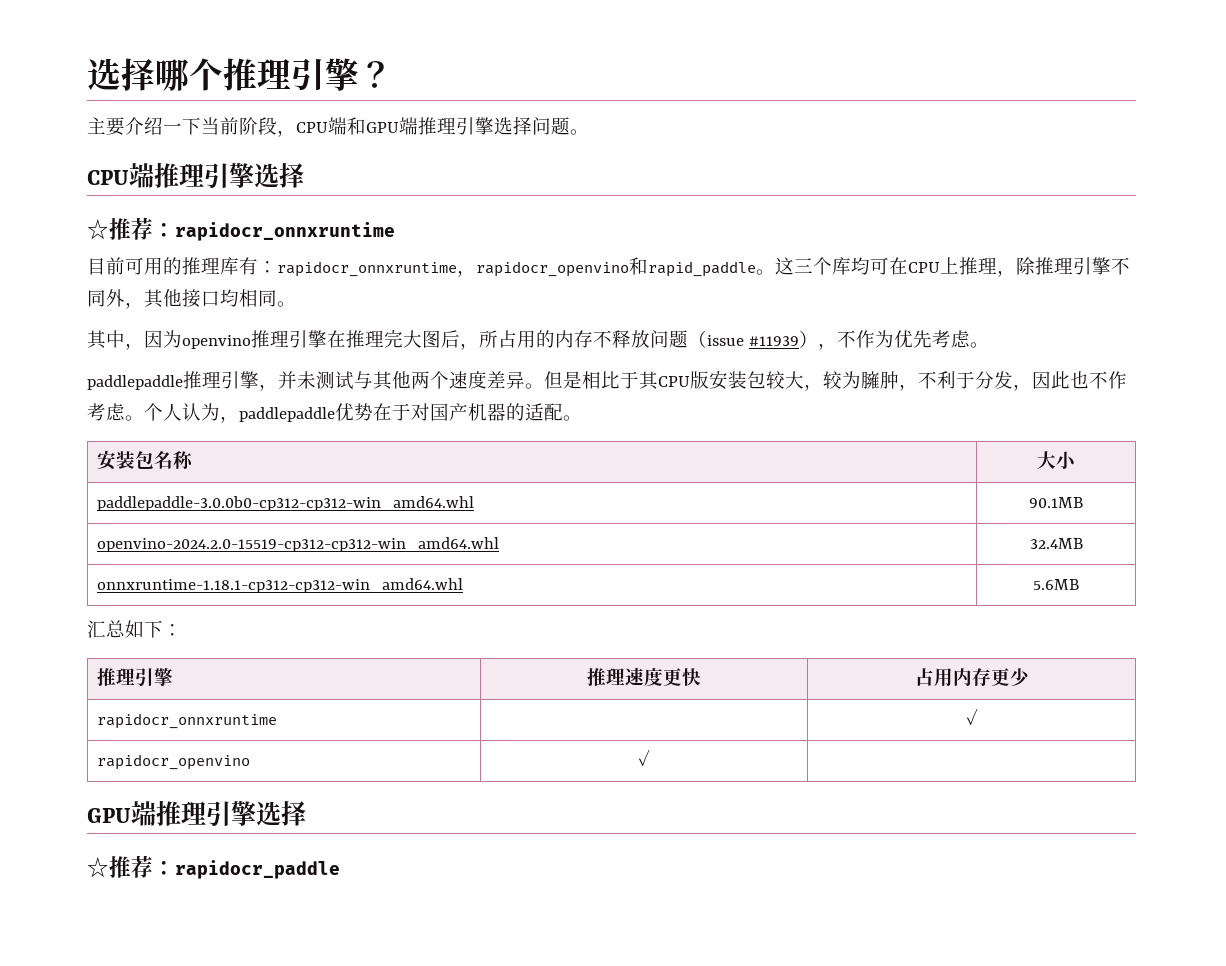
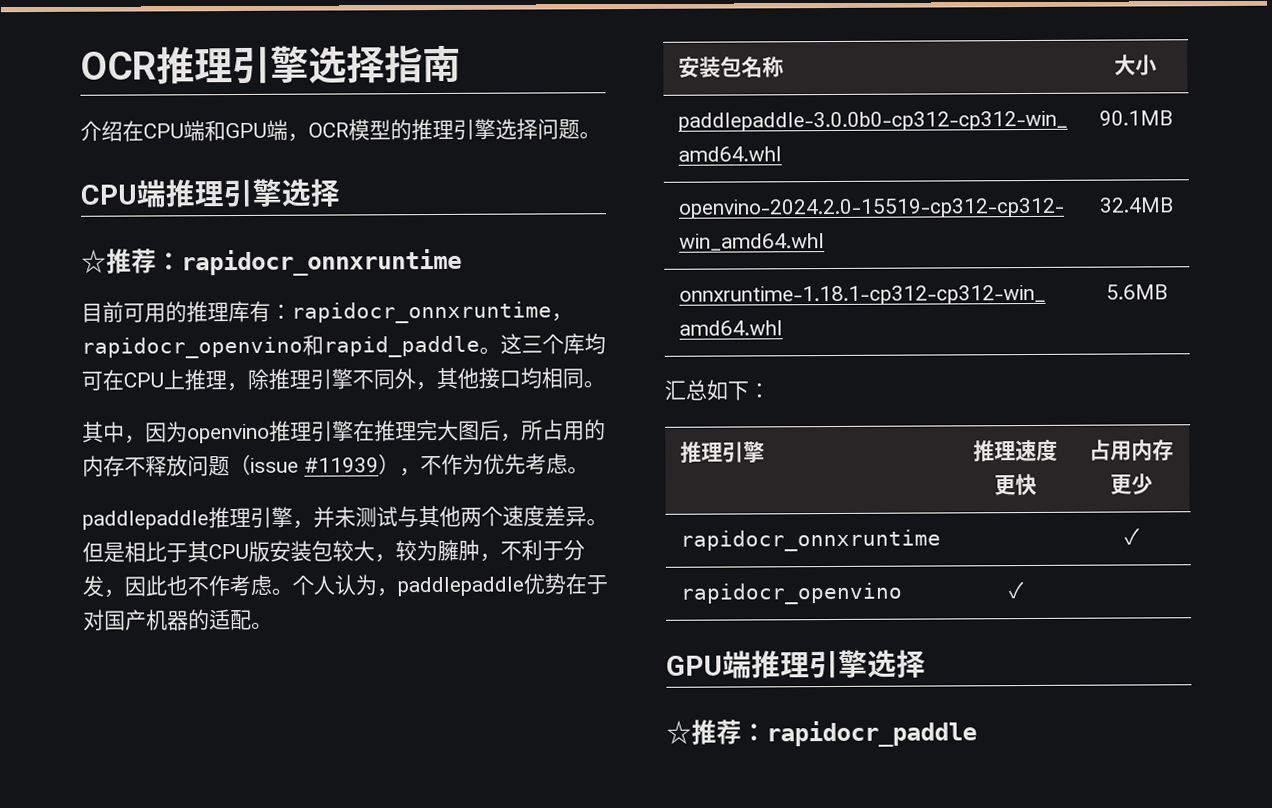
[87,58,393,91] [87,117,296,137] 选择哪个推理引擎？ // 主要介绍一下当前阶段， -> [80,44,461,85] [80,120,144,142] OCR推理引擎选择指南 // 介绍在
(418, 126) none -> [287,119,412,142] ，OCR模型的

